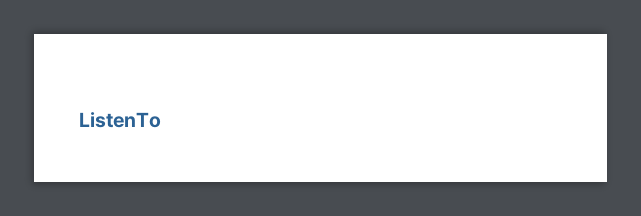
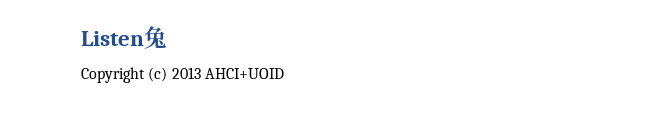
[79,112,161,128] ListenTo -> [81,26,167,49] [81,67,284,83] Listen兔 // Copyright (c) 2013 AHCI+UOID

